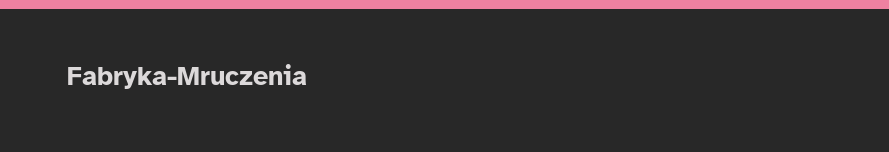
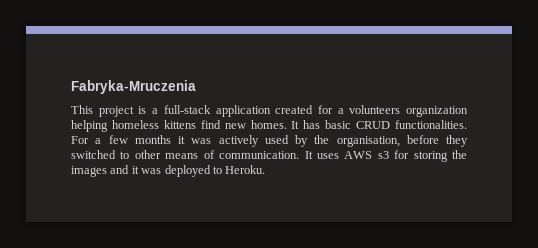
(307, 76) none -> [71,105,468,117] [71,120,467,132] [71,135,468,147] [71,150,468,162] [71,165,266,177] // This project is a full-stack application created for a volunteers organization helping homeless kittens find new homes. It has basic CRUD functionalities. For a few months it was actively used by the organisation, before they switched to other means of communication. It uses AWS s3 for storing the images and it was deployed to Heroku.

